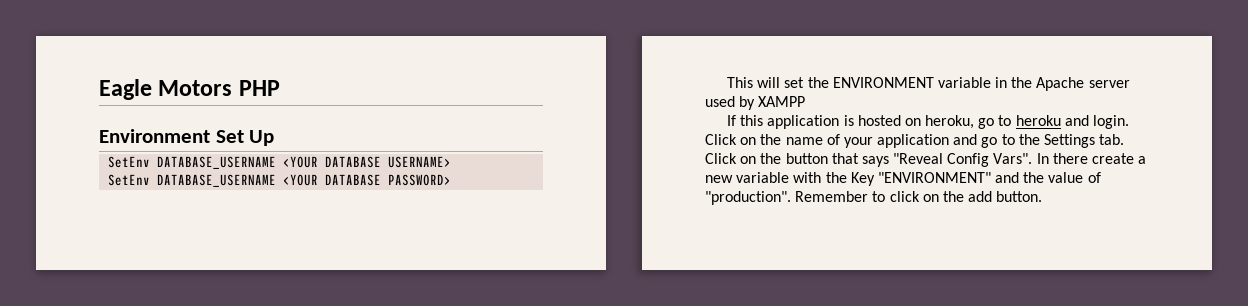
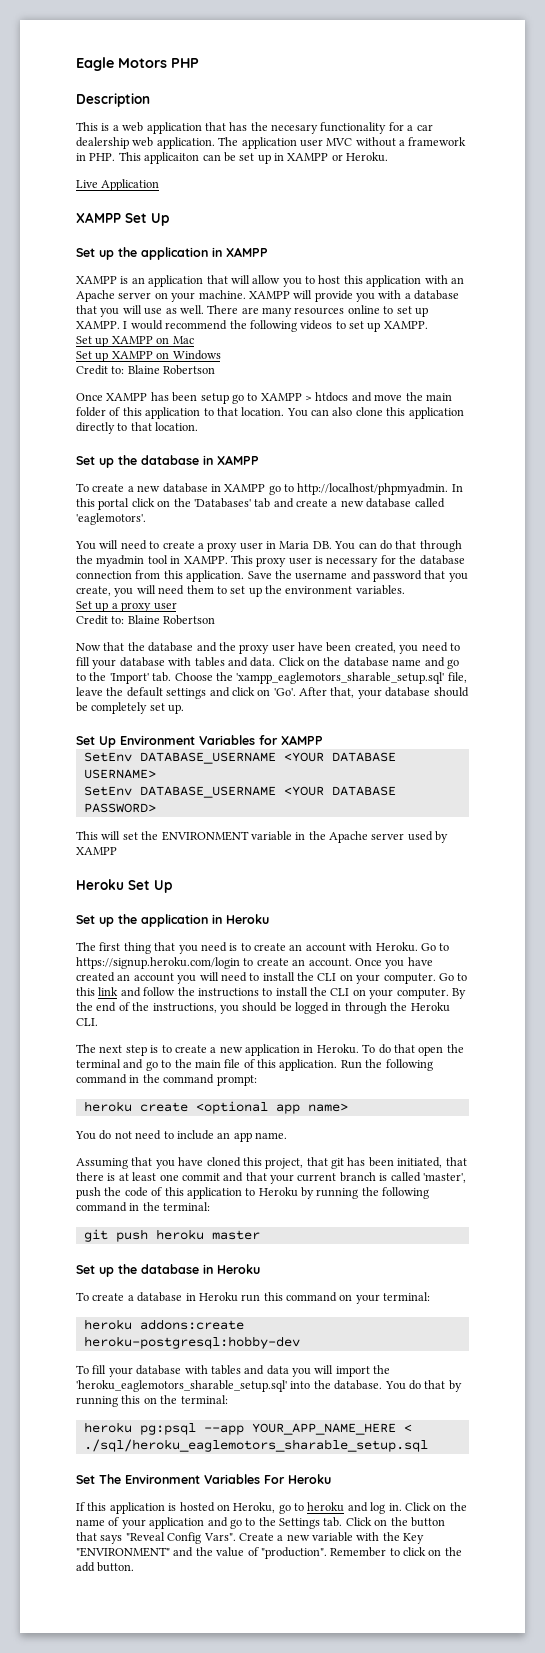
[99,129,275,146] Environment Set Up -> [76,93,150,107] [76,122,433,134] [76,137,467,149] [76,152,389,164] [76,179,160,191] [76,212,169,226] [76,247,268,260] [76,275,464,287] [76,290,460,302] [76,305,428,317] [76,320,428,332] [76,336,194,347] [76,350,221,362] [76,365,216,375] [76,392,452,404] [76,407,464,419] [76,422,199,434] [76,455,259,468] [76,483,463,495] [76,498,445,510] [76,513,146,525] [75,540,462,552] [76,555,465,567] [76,570,468,582] [76,585,405,597] [76,601,177,612] [76,615,216,625] [76,642,460,654] [76,657,459,669] [76,672,467,684] [76,687,469,699] [76,702,185,714] [76,735,323,748] Description // This is a web application that has the necesary functionality for a car dealership web application. The application user MVC without a framework in PHP. This applicaiton can be set up in XAMPP or Heroku. // Live Application // XAMPP Set Up // Set up the application in XAMPP // XAMPP is an application that will allow you to host this application with an Apache server on your machine. XAMPP will provide you with a database that you will use as well. There are many resources online to set up XAMPP. I would recommend the following videos to set up XAMPP. // Set up XAMPP on Mac // Set up XAMPP on Windows // Credit to: Blaine Robertson // Once XAMPP has been setup go to XAMPP > htdocs and move the main folder of this application to that location. You can also clone this application directly to that location. // Set up the database in XAMPP // To create a new database in XAMPP go to http://localhost/phpmyadmin. In this portal click on the 'Databases' tab and create a new database called 'eaglemotors'. // You will need to create a proxy user in Maria DB. You can do that through the myadmin tool in XAMPP. This proxy user is necessary for the database connection from this application. Save the username and password that you create, you will need them to set up the environment variables. // Set up a proxy user // Credit to: Blaine Robertson // Now that the database and the proxy user have been created, you need to fill your database with tables and data. Click on the database name and go to the 'Import' tab. Choose the 'xampp_eaglemotors_sharable_setup.sql' file, leave the default settings and click on 'Go'. After that, your database should be completely set up. // Set Up Environment Variables for XAMPP
(806, 101) none -> [76,879,172,893] [76,914,269,927] [76,942,450,954] [76,957,433,969] [76,972,468,984] [76,987,466,999] [76,1002,450,1014] [76,1018,98,1026] [76,1044,464,1056] [76,1059,433,1071] [76,1074,257,1086] [83,1101,348,1114] [75,1130,287,1142] [76,1157,467,1169] [76,1172,466,1184] [76,1187,430,1199] [76,1202,211,1212] [83,1229,260,1242] [76,1264,260,1277] [76,1292,431,1304] [83,1319,244,1330] [83,1336,300,1349] [76,1365,391,1377] [76,1380,462,1392] [76,1395,228,1407] [83,1422,412,1435] [83,1439,428,1452] [76,1474,331,1484] // Heroku Set Up // Set up the application in Heroku // The first thing that you need is to create an account with Heroku. Go to https://signup.heroku.com/login to create an account. Once you have created an account you will need to install the CLI on your computer. Go to this link and follow the instructions to install the CLI on your computer. By the end of the instructions, you should be logged in through the Heroku CLI. // The next step is to create a new application in Heroku. To do that open the terminal and go to the main file of this application. Run the following command in the command prompt: // heroku create <optional app name> // You do not need to include an app name. // Assuming that you have cloned this project, that git has been initiated, that there is at least one commit and that your current branch is called 'master', push the code of this application to Heroku by running the following command in the terminal: // git push heroku master // Set up the database in Heroku // To create a database in Heroku run this command on your terminal: // heroku addons:create heroku-postgresql:hobby-dev // To fill your database with tables and data you will import the 'heroku_eaglemotors_sharable_setup.sql' into the database. You do that by running this on the terminal: // heroku pg:psql --app YOUR_APP_NAME_HERE < ./sql/heroku_eaglemotors_sharable_setup.sql // Set The Environment Variables For Heroku
[925,115,975,129] heroku, -> [233,1502,276,1513] Heroku,
[1093,115,1130,129] login. -> [370,1502,402,1514] log in.
[1036,153,1135,164] In there create -> [238,1533,274,1541] Create

